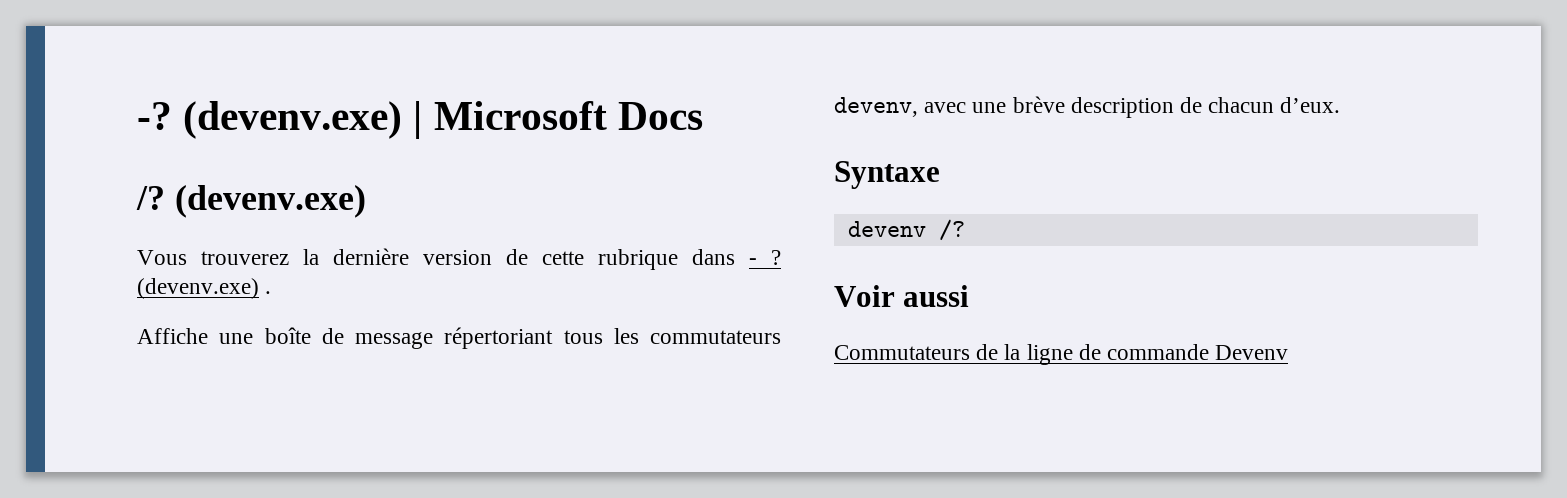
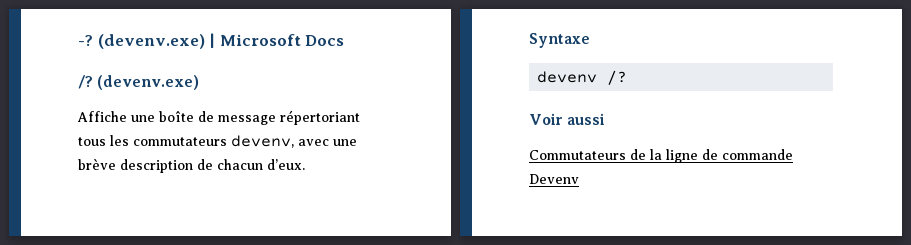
[137,248,781,270] [137,278,272,299] // Vous trouverez la dernière version de cette rubrique dans - ? (devenv.exe) . -> (200, 82) none

